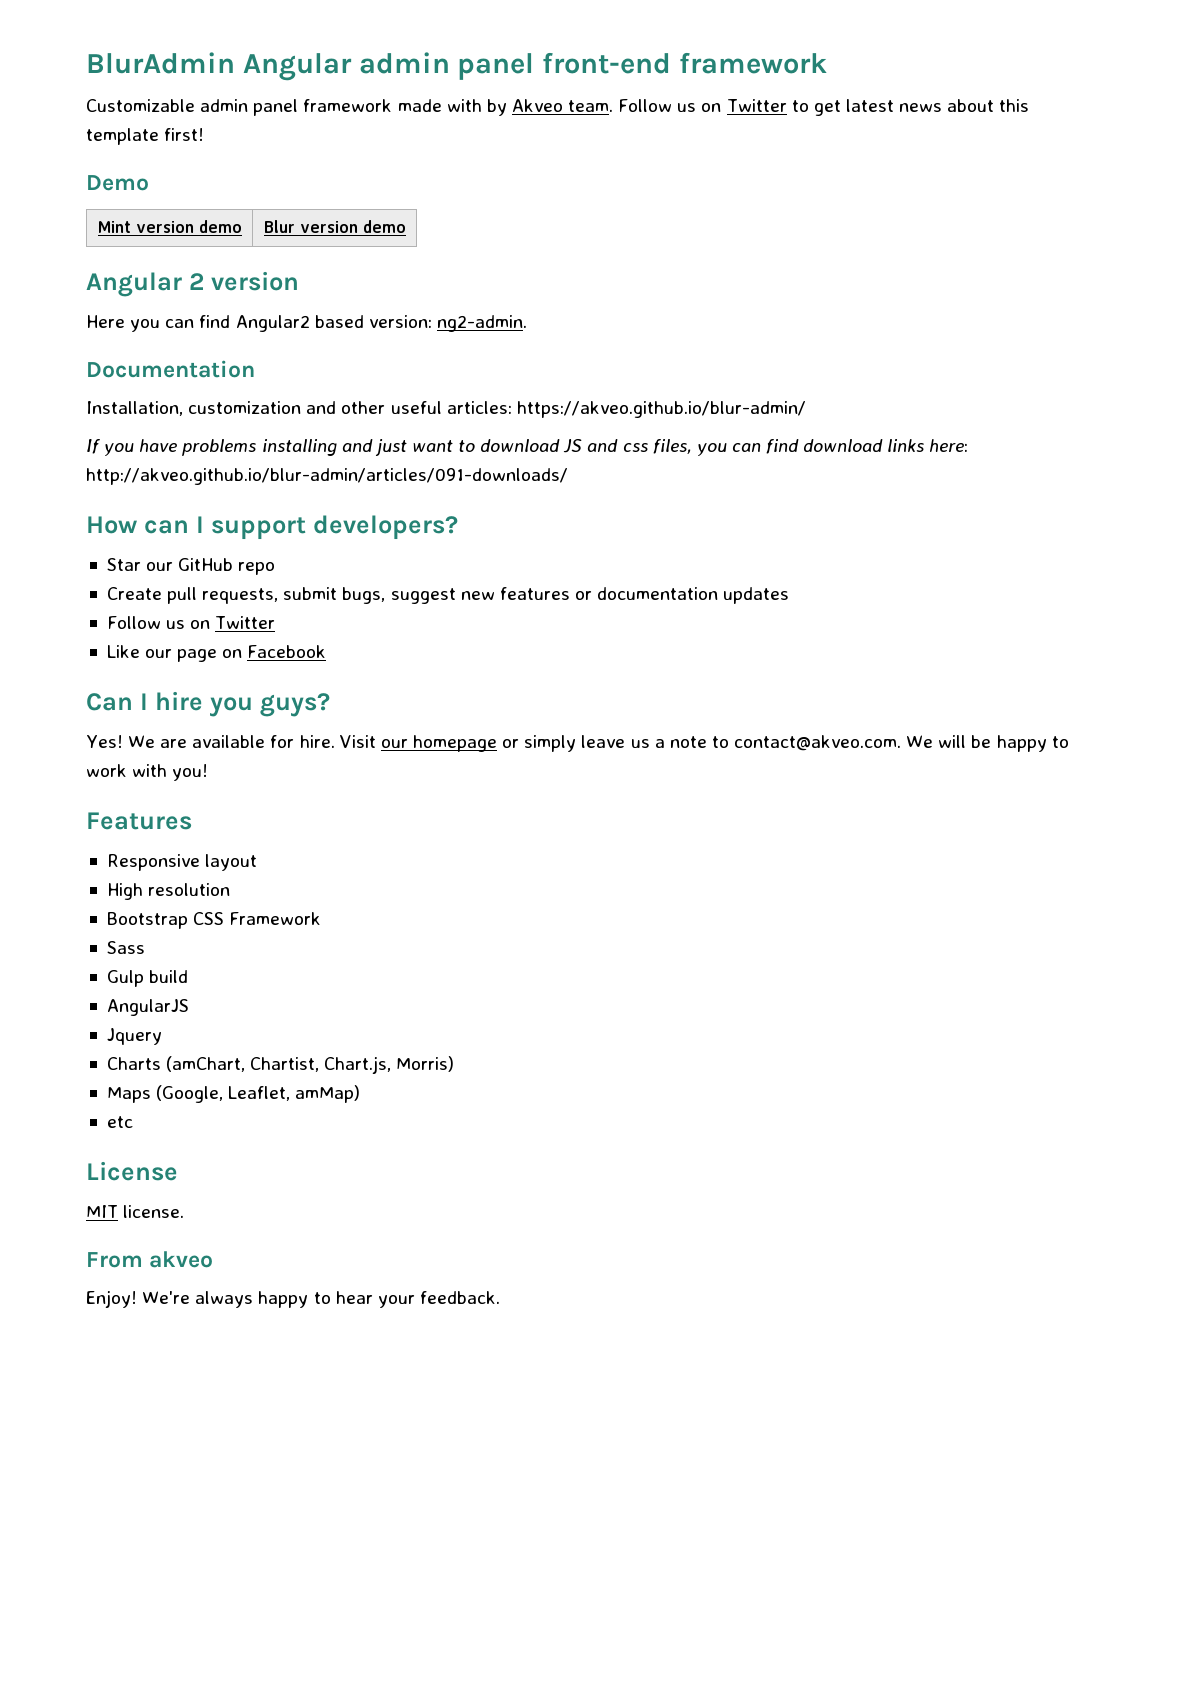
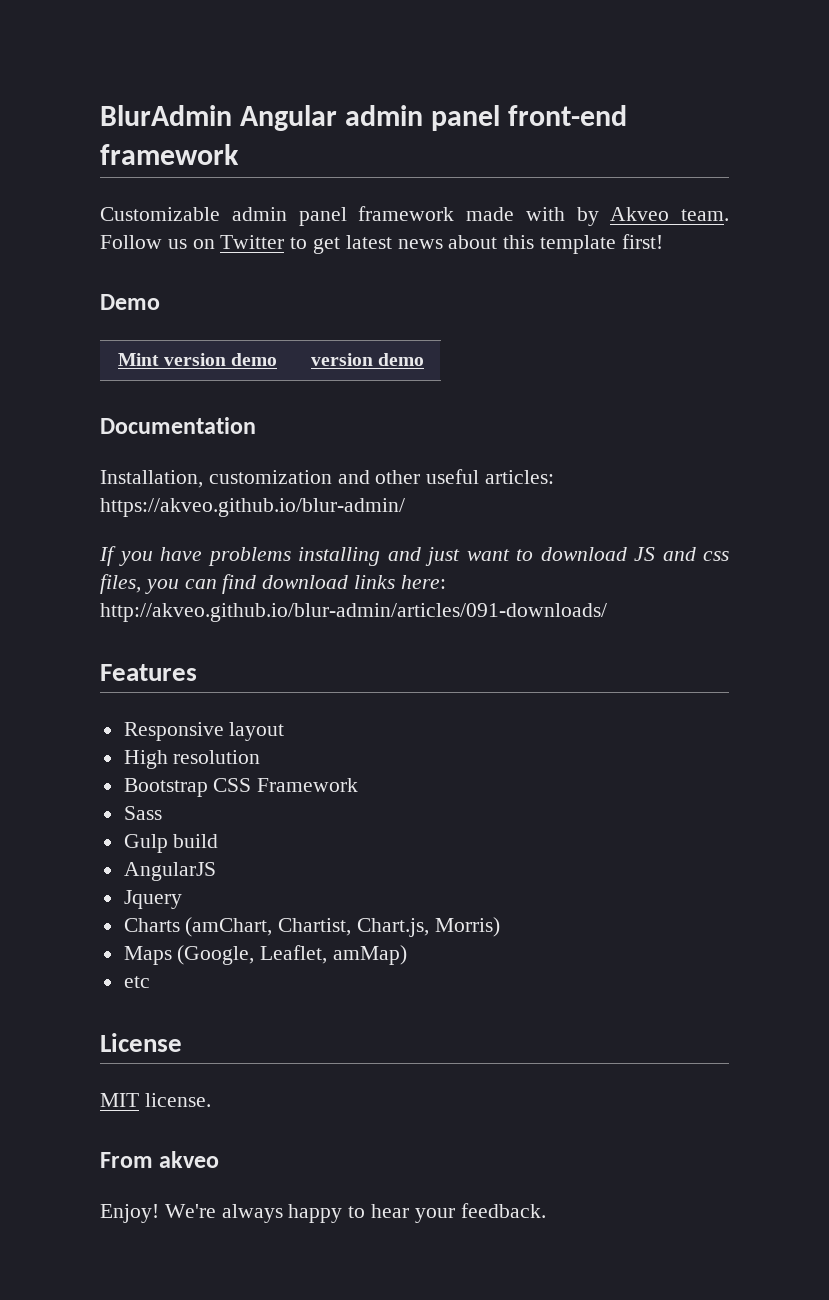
[263,220,406,233] [86,271,299,297] [86,315,527,332] Blur version demo // Angular 2 version // Here you can find Angular2 based version: ng2-admin. -> [310,353,425,366] version demo
[86,515,458,540] [106,558,276,575] [106,587,790,604] [106,616,276,629] [106,645,327,662] [86,691,330,717] [86,735,1069,752] [86,764,209,781] // How can I support developers? // Star our GitHub repo // Create pull requests, submit bugs, suggest new features or documentation updates // Follow us on Twitter // Like our page on Facebook // Can I hire you guys? // Yes! We are available for hire. Visit our homepage or simply leave us a note to contact@akveo.com. We will be happy to work with you! -> (607, 612) none

